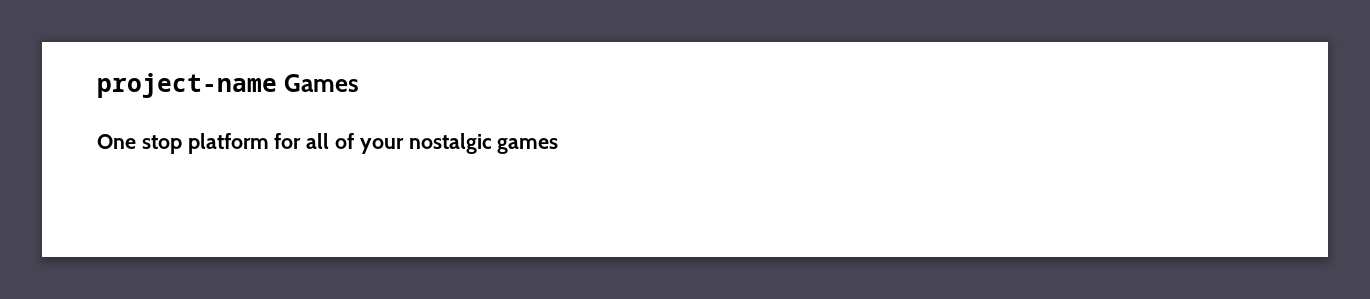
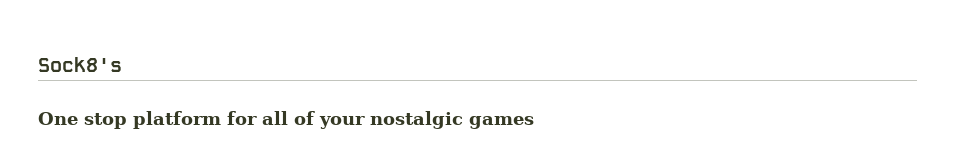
[97,73,359,98] project-name Games -> [38,57,122,72] Sock8's

